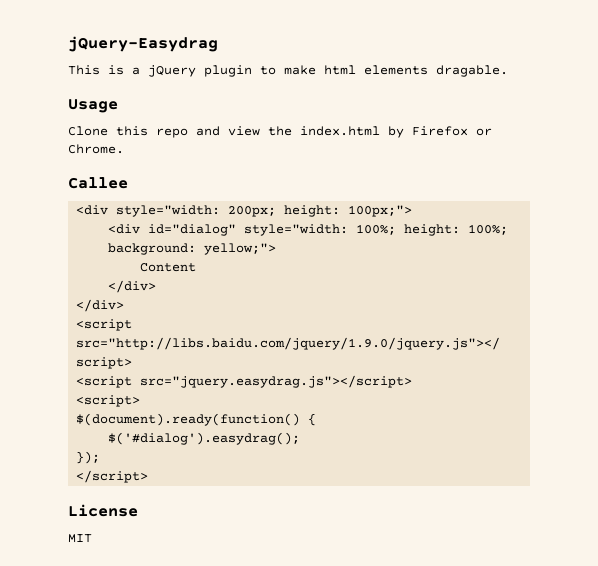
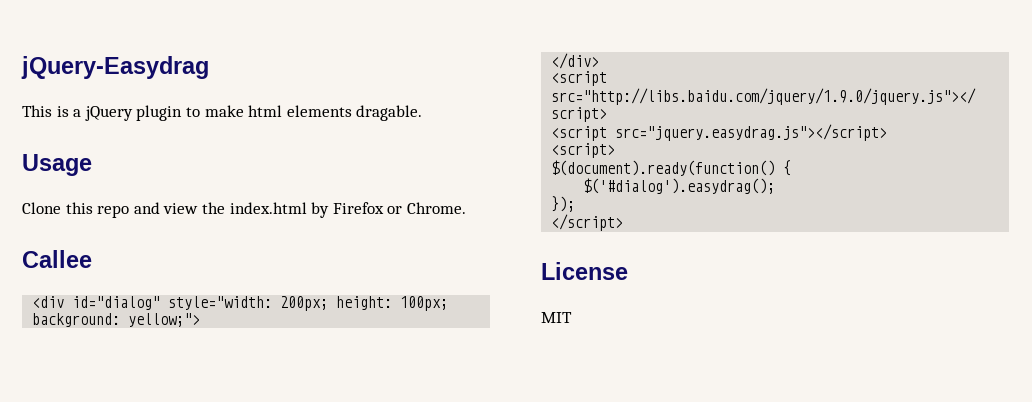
(109, 210) none -> [72,296,161,310] id="dialog"
[348,205,413,217] [108,224,509,236] 100px;"> // <div id="dialog" style="width: 100%; height: 100%; -> [400,296,449,311] 100px;
[140,263,197,272] [108,280,157,293] // Content // </div> -> (201, 320) none

